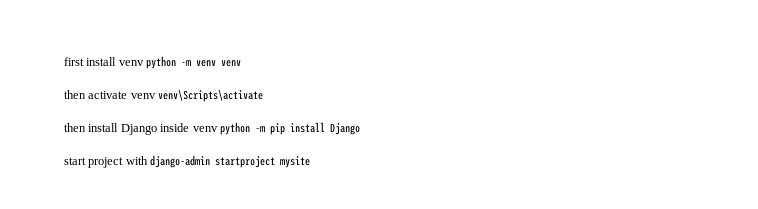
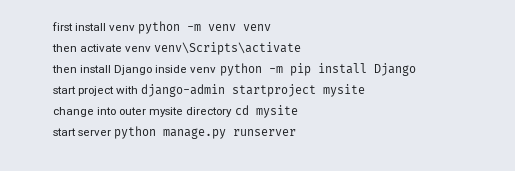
(311, 162) none -> [53,105,298,118] [53,126,297,139] // change into outer mysite directory cd mysite // start server python manage.py runserver

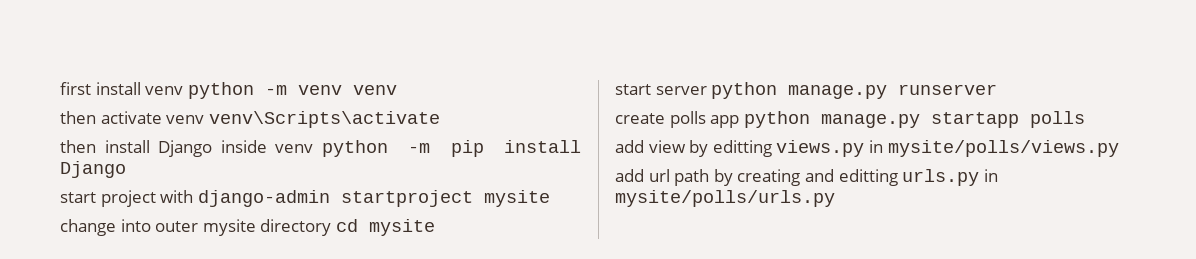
(297, 132) none -> [615,111,1085,128] [615,140,1119,157] [615,169,998,186] [615,190,835,207] // create polls app python manage.py startapp polls // add view by editting views.py in mysite/polls/views.py // add url path by creating and editting urls.py in mysite/polls/urls.py

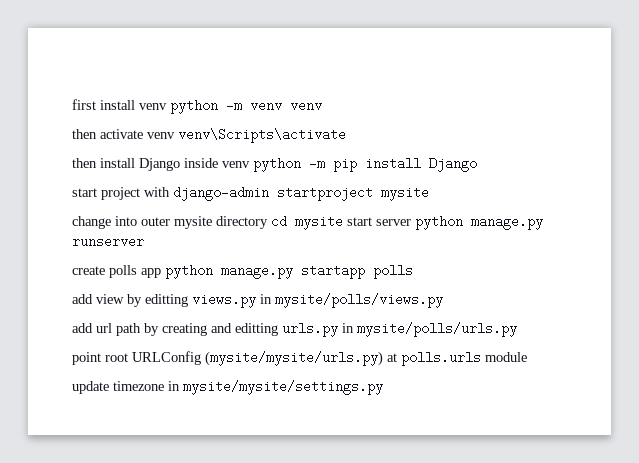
(435, 227) // -> (343, 222) none
(835, 198) none -> [72,351,527,366] [72,380,383,395] // point root URLConfig (mysite/mysite/urls.py) at polls.urls module // update timezone in mysite/mysite/settings.py

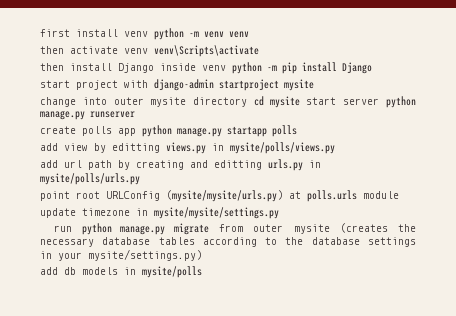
(383, 387) none -> [53,223,416,235] [40,237,416,247] [40,249,202,261] [40,266,202,278] // run python manage.py migrate from outer mysite (creates the necessary database tables according to the database settings in your mysite/settings.py) // add db models in mysite/polls

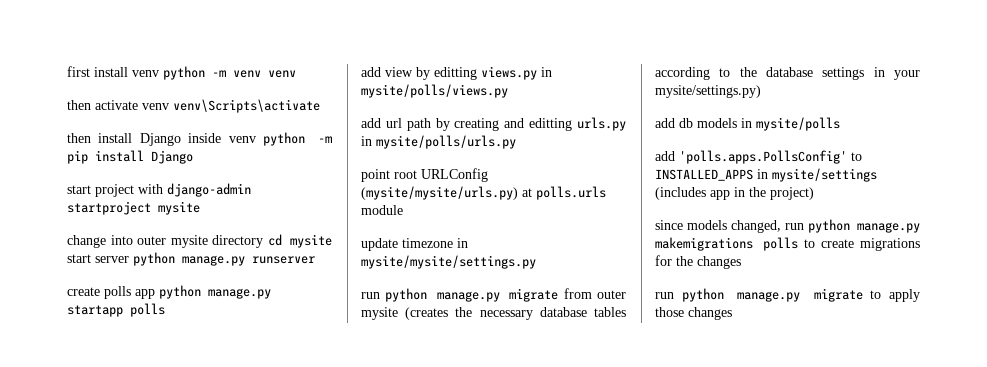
(202, 272) none -> [655,150,862,164] [655,168,877,182] [655,187,814,200] [655,219,920,233] [655,237,920,251] [655,255,741,269] [655,288,920,302] [655,307,732,320] // add 'polls.apps.PollsConfig' to INSTALLED_APPS in mysite/settings (includes app in the project) // since models changed, run python manage.py makemigrations polls to create migrations for the changes // run python manage.py migrate to apply those changes

